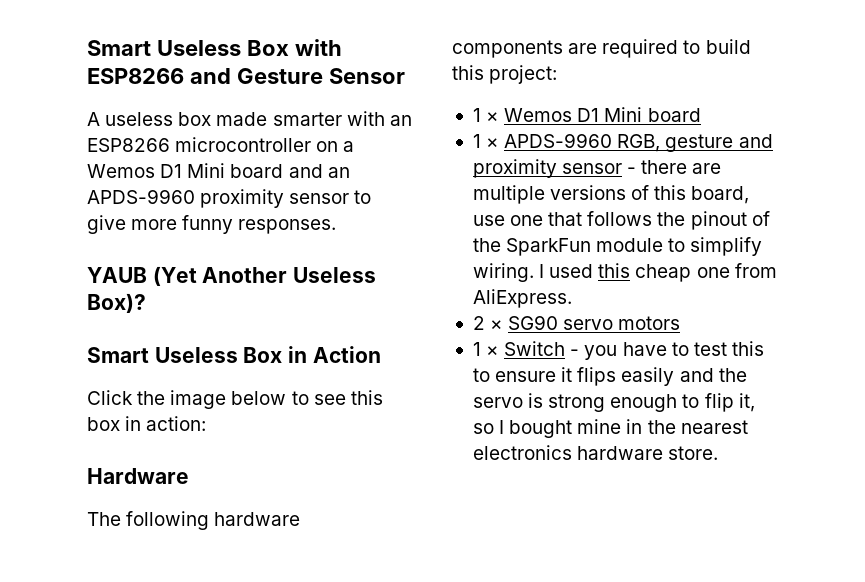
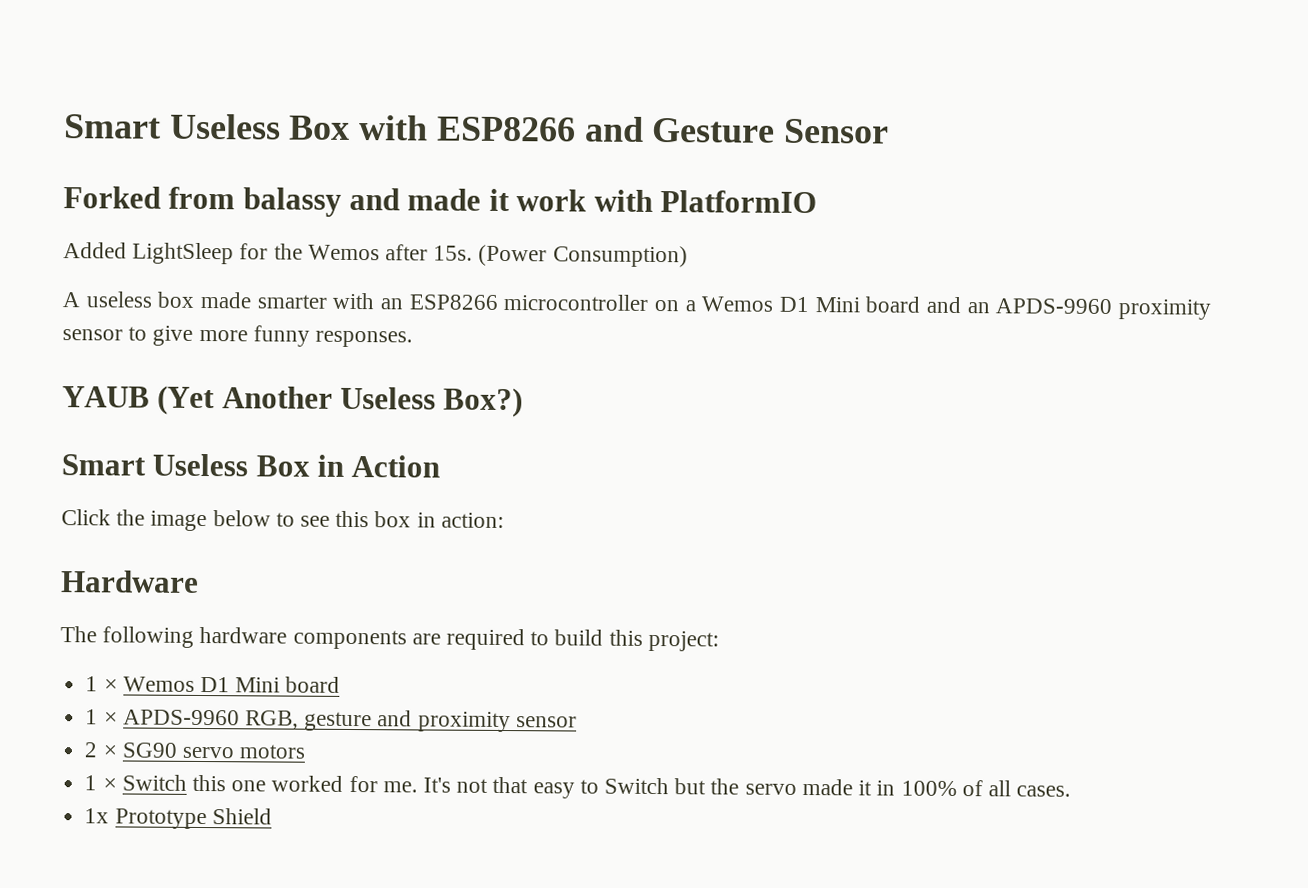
(405, 76) none -> [63,186,817,217] [63,242,688,268] // Forked from balassy and made it work with PlatformIO // Added LightSleep for the Wemos after 15s. (Power Consumption)
[87,293,146,313] Box)? -> [443,387,524,418] Box?)
[627,160,722,174] [472,185,750,204] [472,211,770,230] [472,237,763,256] [472,263,777,282] [472,289,572,308] - there are multiple versions of this board, use one that follows the pinout of the SparkFun module to simplify wiring. I used this cheap one from AliExpress. -> (577, 722) none
[570,341,764,360] [472,367,747,386] [472,393,755,412] [472,419,748,438] [472,445,719,460] - you have to test this to ensure it flips easily and the servo is strong enough to flip it, so I bought mine in the nearest electronics hardware store. -> [191,774,1072,799] [84,808,272,830] this one worked for me. It's not that easy to Switch but the servo made it in 100% of all cases. // 1x Prototype Shield

